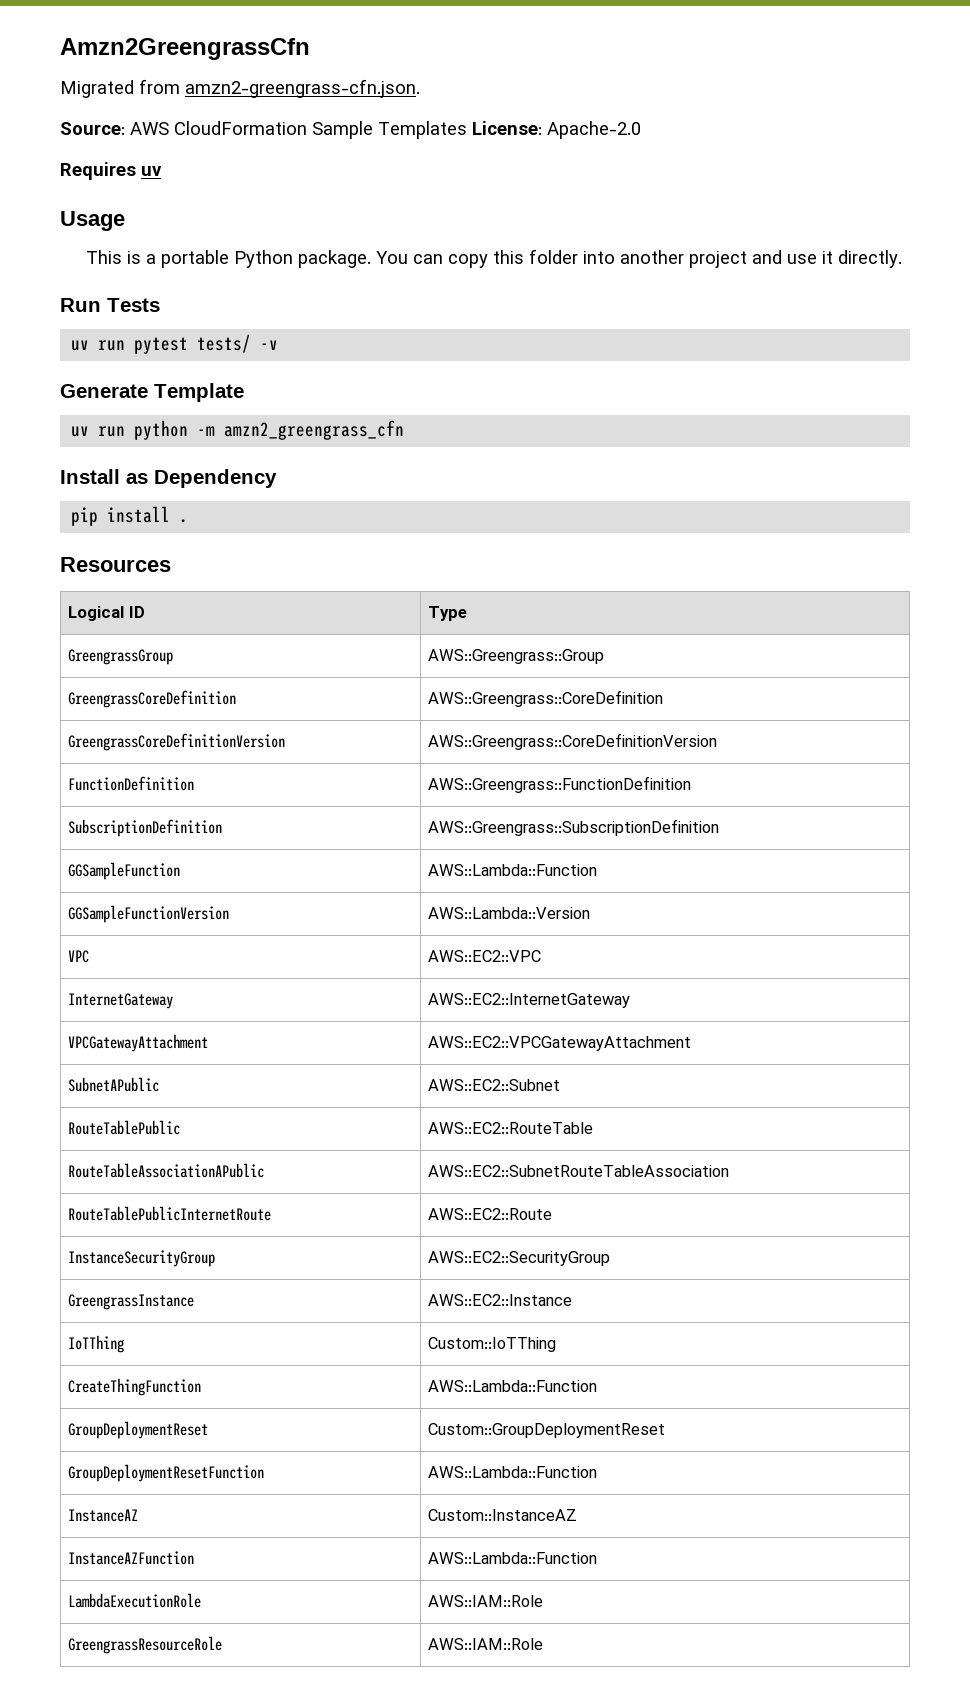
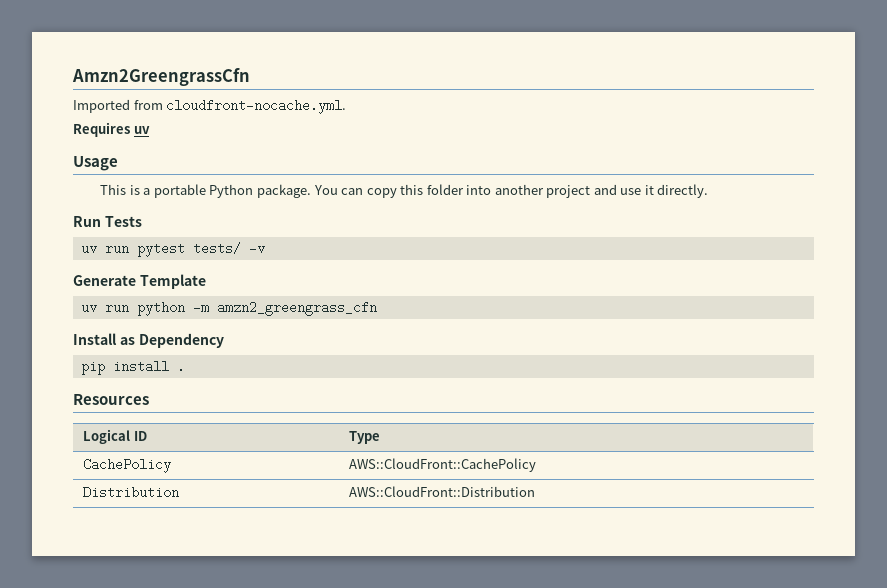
[60,79,420,98] [60,121,641,139] Migrated from amzn2-greengrass-cfn.json. // Source: AWS CloudFormation Sample Templates License: Apache-2.0 -> [73,99,347,114] Imported from cloudfront-nocache.yml.
[68,649,174,665] [428,649,605,664] [68,690,237,708] [428,690,664,707] [68,733,286,751] [428,733,718,750] [68,776,195,791] [428,776,692,793] [68,819,223,837] [428,819,720,836] [68,862,181,880] [428,864,598,876] [68,905,230,923] [428,907,591,919] [68,950,90,963] [428,950,542,962] [68,993,174,1009] [428,993,631,1008] [68,1034,209,1052] [428,1036,692,1051] [68,1077,160,1092] [428,1079,561,1091] [68,1120,181,1135] [428,1122,594,1134] [68,1163,265,1178] [428,1165,730,1177] [68,1206,272,1221] [428,1208,553,1220] [68,1250,216,1267] [428,1251,611,1266] [68,1294,195,1310] [428,1294,573,1306] [68,1335,125,1353] [428,1337,557,1352] [68,1378,202,1396] [428,1380,598,1392] [68,1421,209,1439] [428,1423,666,1438] [68,1464,265,1482] [428,1466,598,1478] [68,1509,139,1522] [428,1509,578,1521] [68,1551,195,1565] [428,1552,598,1564] [68,1593,202,1608] [428,1595,544,1607] [68,1636,223,1654] [428,1638,544,1650] GreengrassGroup | AWS::Greengrass::Group // GreengrassCoreDefinition | AWS::Greengrass::CoreDefinition // GreengrassCoreDefinitionVersion | AWS::Greengrass::CoreDefinitionVersion // FunctionDefinition | AWS::Greengrass::FunctionDefinition // SubscriptionDefinition | AWS::Greengrass::SubscriptionDefinition // GGSampleFunction | AWS::Lambda::Function // GGSampleFunctionVersion | AWS::Lambda::Version // VPC | AWS::EC2::VPC // InternetGateway | AWS::EC2::InternetGateway // VPCGatewayAttachment | AWS::EC2::VPCGatewayAttachment // SubnetAPublic | AWS::EC2::Subnet // RouteTablePublic | AWS::EC2::RouteTable // RouteTableAssociationAPublic | AWS::EC2::SubnetRouteTableAssociation // RouteTablePublicInternetRoute | AWS::EC2::Route // InstanceSecurityGroup | AWS::EC2::SecurityGroup // GreengrassInstance | AWS::EC2::Instance // IoTThing | Custom::IoTThing // CreateThingFunction | AWS::Lambda::Function // GroupDeploymentReset | Custom::GroupDeploymentReset // GroupDeploymentResetFunction | AWS::Lambda::Function // InstanceAZ | Custom::InstanceAZ // InstanceAZFunction | AWS::Lambda::Function // LambdaExecutionRole | AWS::IAM::Role // GreengrassResourceRole | AWS::IAM::Role -> [83,458,172,473] [349,458,537,472] [83,486,180,499] [349,486,536,497] CachePolicy | AWS::CloudFront::CachePolicy // Distribution | AWS::CloudFront::Distribution

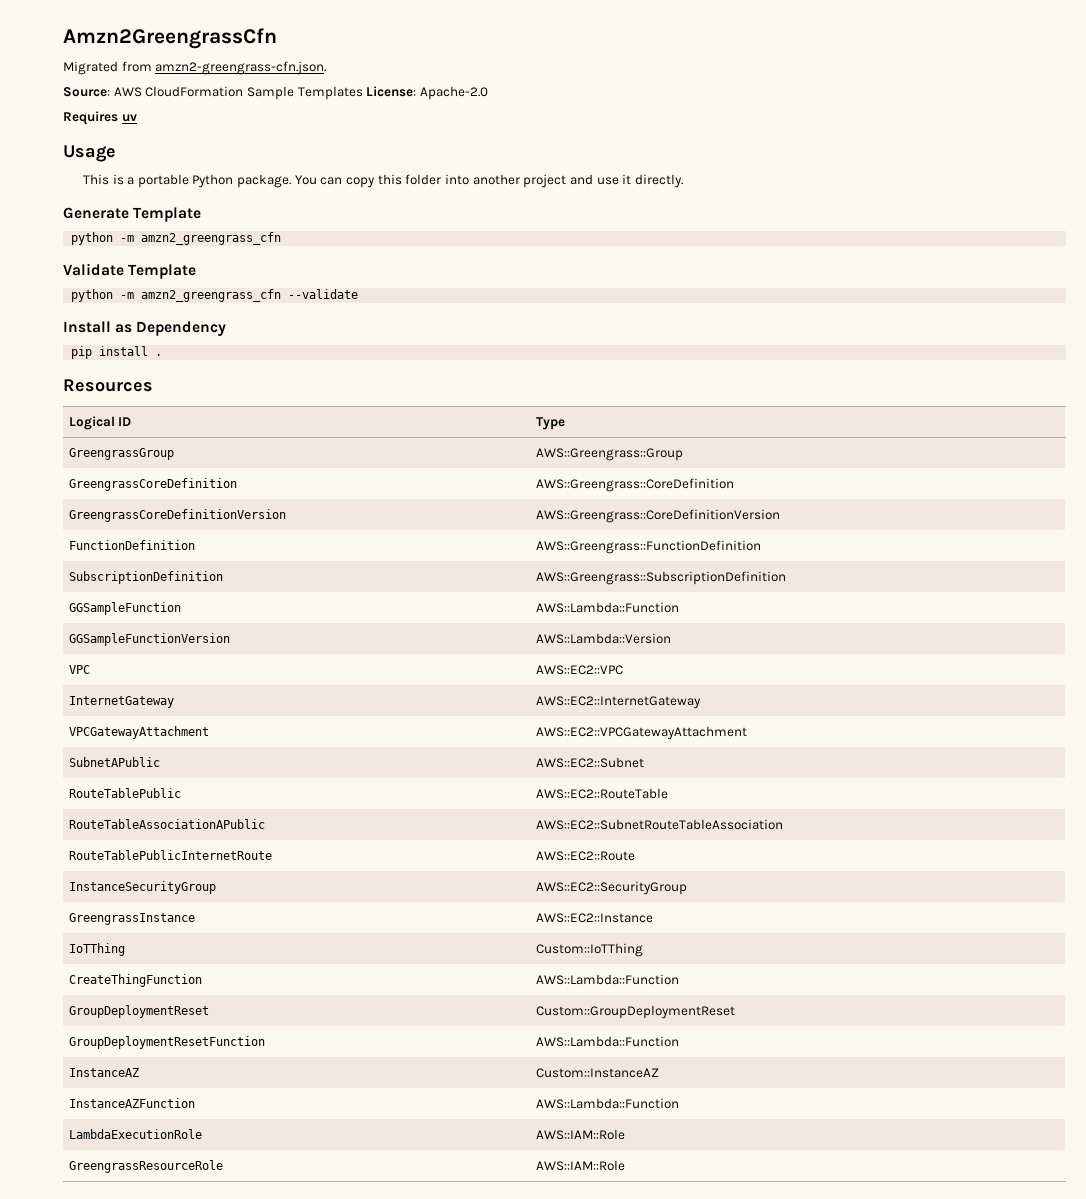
[73,99,347,114] Imported from cloudfront-nocache.yml. -> [63,61,327,75] [63,86,488,100] Migrated from amzn2-greengrass-cfn.json. // Source: AWS CloudFormation Sample Templates License: Apache-2.0
[73,216,142,227] [80,242,265,257] // Run Tests // uv run pytest tests/ -v -> (683, 181) none
[80,301,377,316] uv run python -m amzn2_greengrass_cfn -> [71,232,282,245] [63,263,197,279] [71,289,359,302] python -m amzn2_greengrass_cfn // Validate Template // python -m amzn2_greengrass_cfn --validate
[83,458,172,473] [349,458,537,472] [83,486,180,499] [349,486,536,497] CachePolicy | AWS::CloudFront::CachePolicy // Distribution | AWS::CloudFront::Distribution -> [68,448,174,460] [535,448,683,461] [68,478,237,491] [535,478,734,492] [68,509,286,522] [535,509,780,523] [68,540,195,550] [535,540,761,554] [68,571,223,584] [535,571,786,585] [68,602,181,615] [535,602,679,613] [68,633,230,646] [535,633,671,644] [68,665,90,674] [535,665,623,675] [68,696,174,708] [535,696,701,709] [68,726,209,739] [535,726,747,740] [68,757,160,767] [535,757,644,768] [68,788,181,798] [535,788,668,799] [68,819,265,829] [535,819,783,830] [68,850,272,860] [535,851,635,861] [68,881,216,894] [535,881,687,895] [68,913,195,925] [535,913,653,923] [68,943,125,956] [535,943,643,957] [68,974,202,987] [535,974,679,985] [68,1005,209,1018] [535,1005,735,1019] [68,1036,265,1049] [535,1036,679,1047] [68,1068,139,1077] [535,1068,659,1078] [68,1098,195,1108] [535,1098,679,1109] [68,1129,202,1139] [535,1129,625,1140] [68,1160,223,1173] [535,1160,625,1171] GreengrassGroup | AWS::Greengrass::Group // GreengrassCoreDefinition | AWS::Greengrass::CoreDefinition // GreengrassCoreDefinitionVersion | AWS::Greengrass::CoreDefinitionVersion // FunctionDefinition | AWS::Greengrass::FunctionDefinition // SubscriptionDefinition | AWS::Greengrass::SubscriptionDefinition // GGSampleFunction | AWS::Lambda::Function // GGSampleFunctionVersion | AWS::Lambda::Version // VPC | AWS::EC2::VPC // InternetGateway | AWS::EC2::InternetGateway // VPCGatewayAttachment | AWS::EC2::VPCGatewayAttachment // SubnetAPublic | AWS::EC2::Subnet // RouteTablePublic | AWS::EC2::RouteTable // RouteTableAssociationAPublic | AWS::EC2::SubnetRouteTableAssociation // RouteTablePublicInternetRoute | AWS::EC2::Route // InstanceSecurityGroup | AWS::EC2::SecurityGroup // GreengrassInstance | AWS::EC2::Instance // IoTThing | Custom::IoTThing // CreateThingFunction | AWS::Lambda::Function // GroupDeploymentReset | Custom::GroupDeploymentReset // GroupDeploymentResetFunction | AWS::Lambda::Function // InstanceAZ | Custom::InstanceAZ // InstanceAZFunction | AWS::Lambda::Function // LambdaExecutionRole | AWS::IAM::Role // GreengrassResourceRole | AWS::IAM::Role

